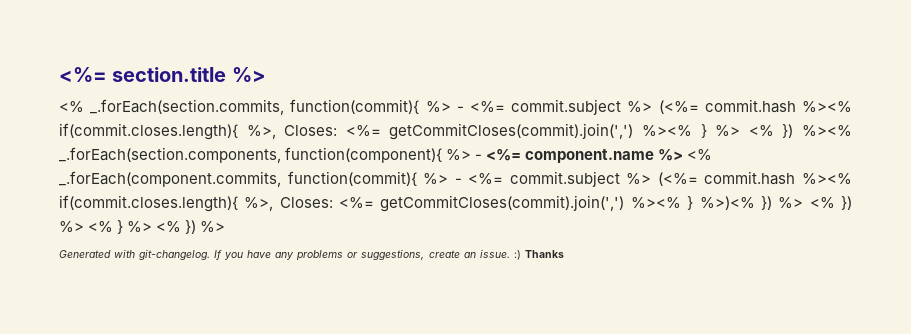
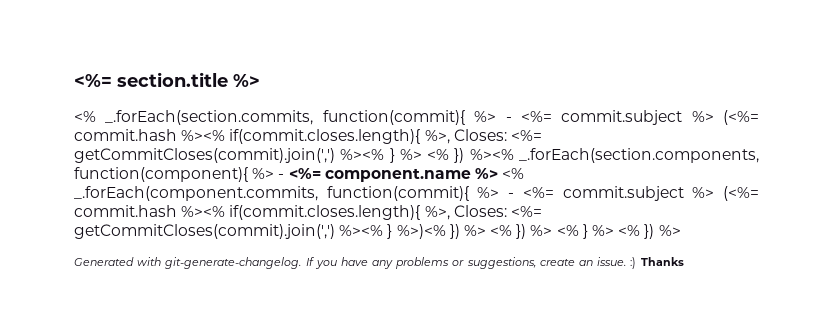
[139,249,211,260] git-changelog. -> [165,257,302,269] git-generate-changelog.

